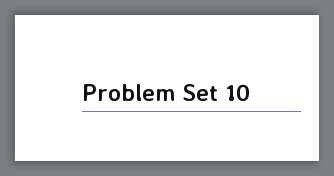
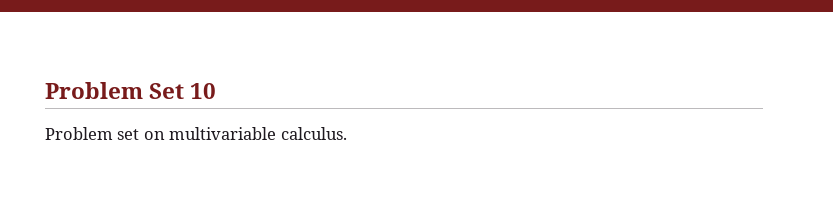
(250, 92) none -> [45,127,347,140] // Problem set on multivariable calculus.

